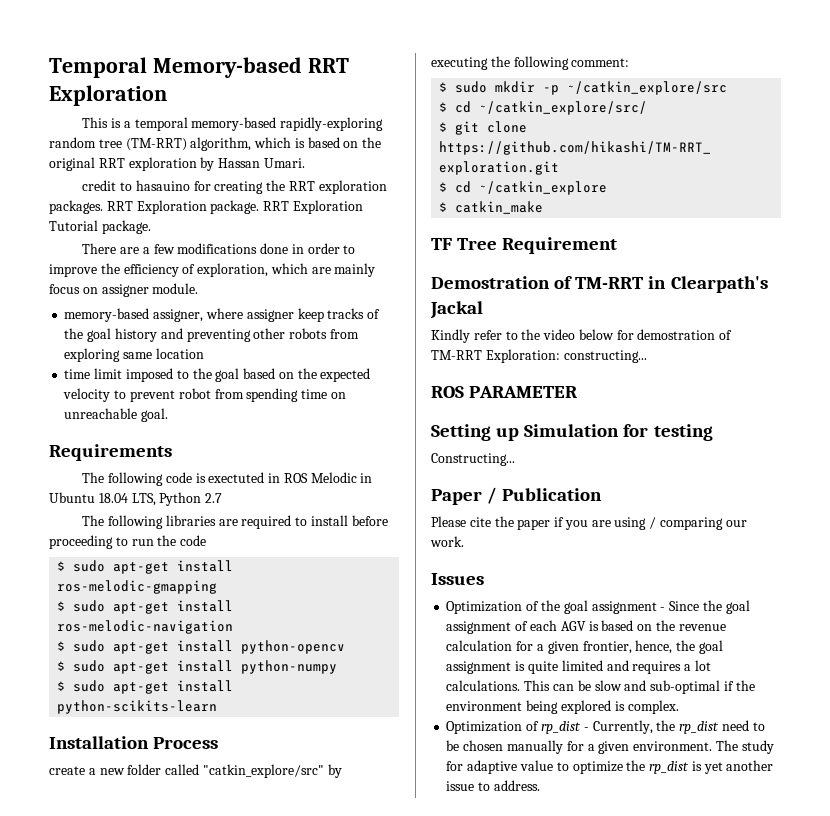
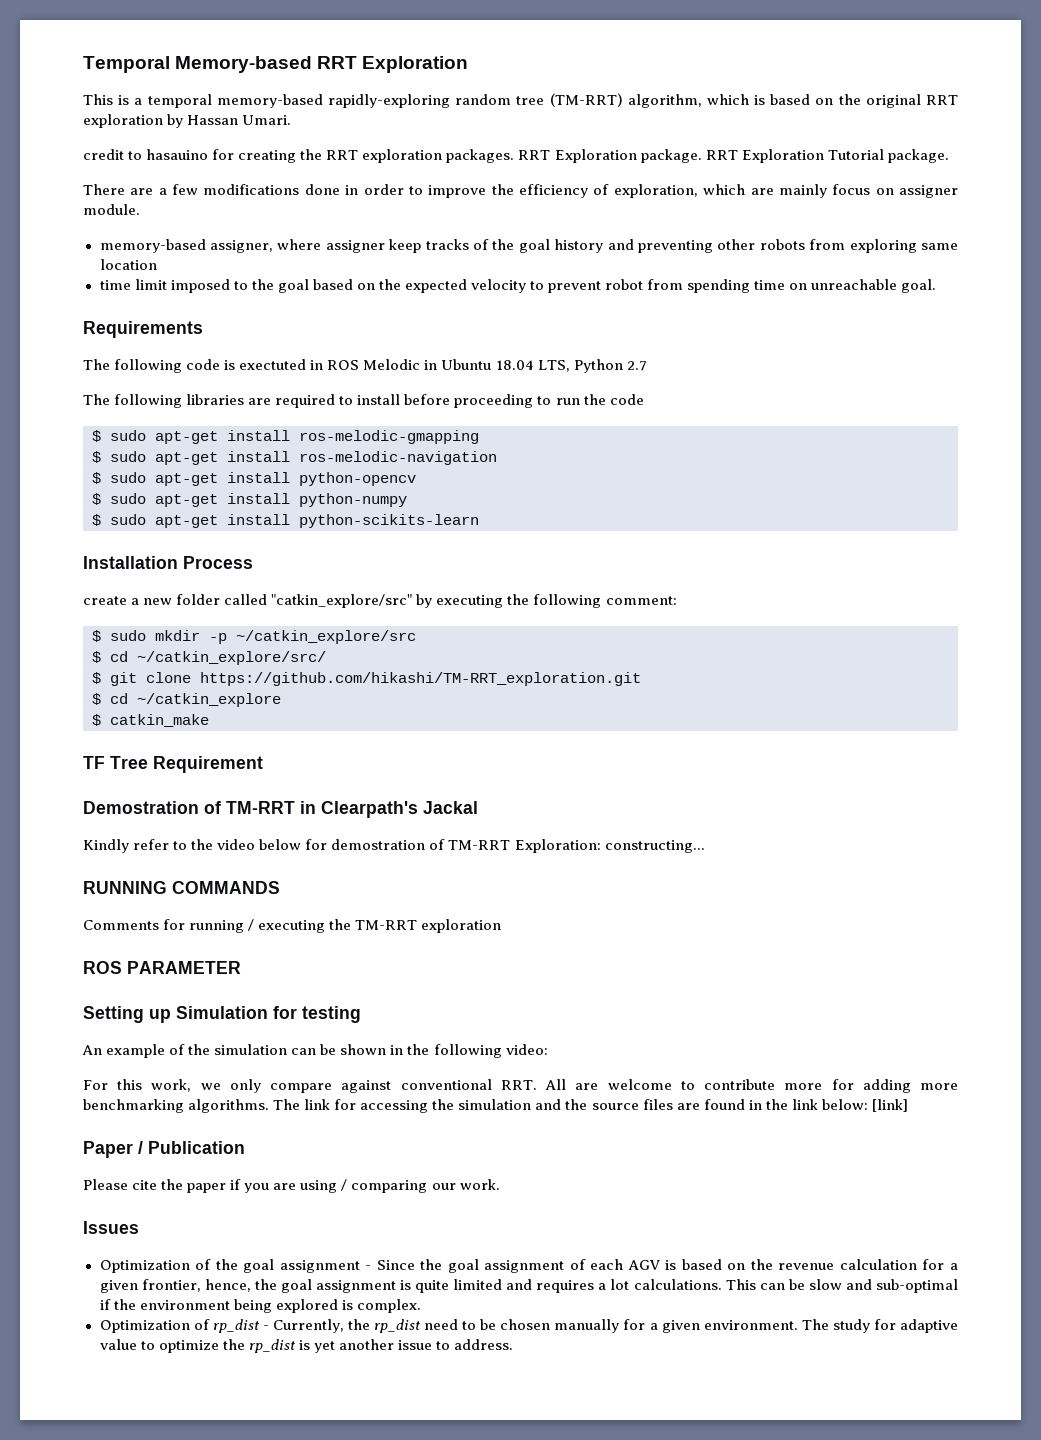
(647, 356) none -> [83,881,280,894] [83,919,502,933] // RUNNING COMMANDS // Comments for running / executing the TM-RRT exploration
[431,453,515,466] Constructing... -> [82,1044,548,1058] [83,1079,959,1093] [83,1099,908,1113] An example of the simulation can be shown in the following video: // For this work, we only compare against conventional RRT. All are welcome to contribute more for adding more benchmarking algorithms. The link for accessing the simulation and the source files are found in the link below: [link]

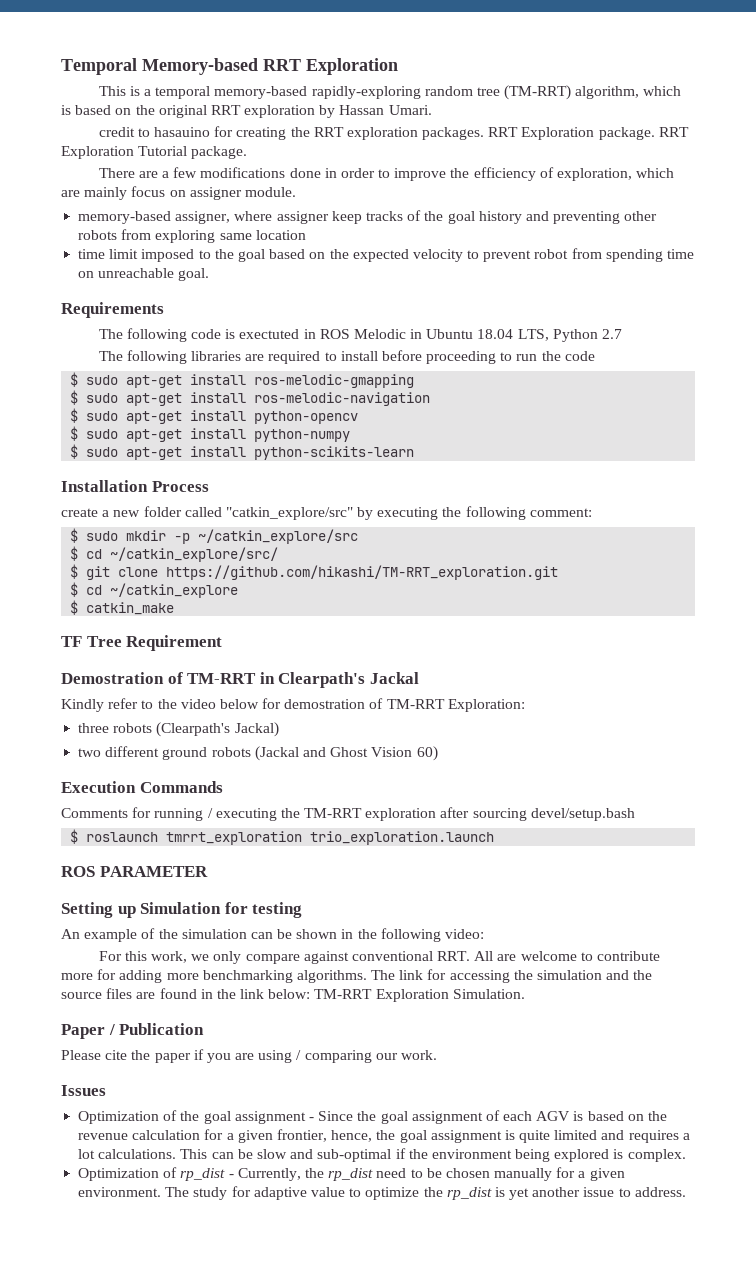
[604,840,705,853] [83,881,280,894] constructing... // RUNNING COMMANDS -> [78,722,279,737] [78,746,438,761] [61,781,223,793] // three robots (Clearpath's Jackal) // two different ground robots (Jackal and Ghost Vision 60) // Execution Commands
(502, 926) none -> [440,807,635,821] [70,829,495,845] after sourcing devel/setup.bash // $ roslaunch tmrrt_exploration trio_exploration.launch
[871,1099,908,1112] [link] -> [314,989,525,1002] TM-RRT Exploration Simulation.

